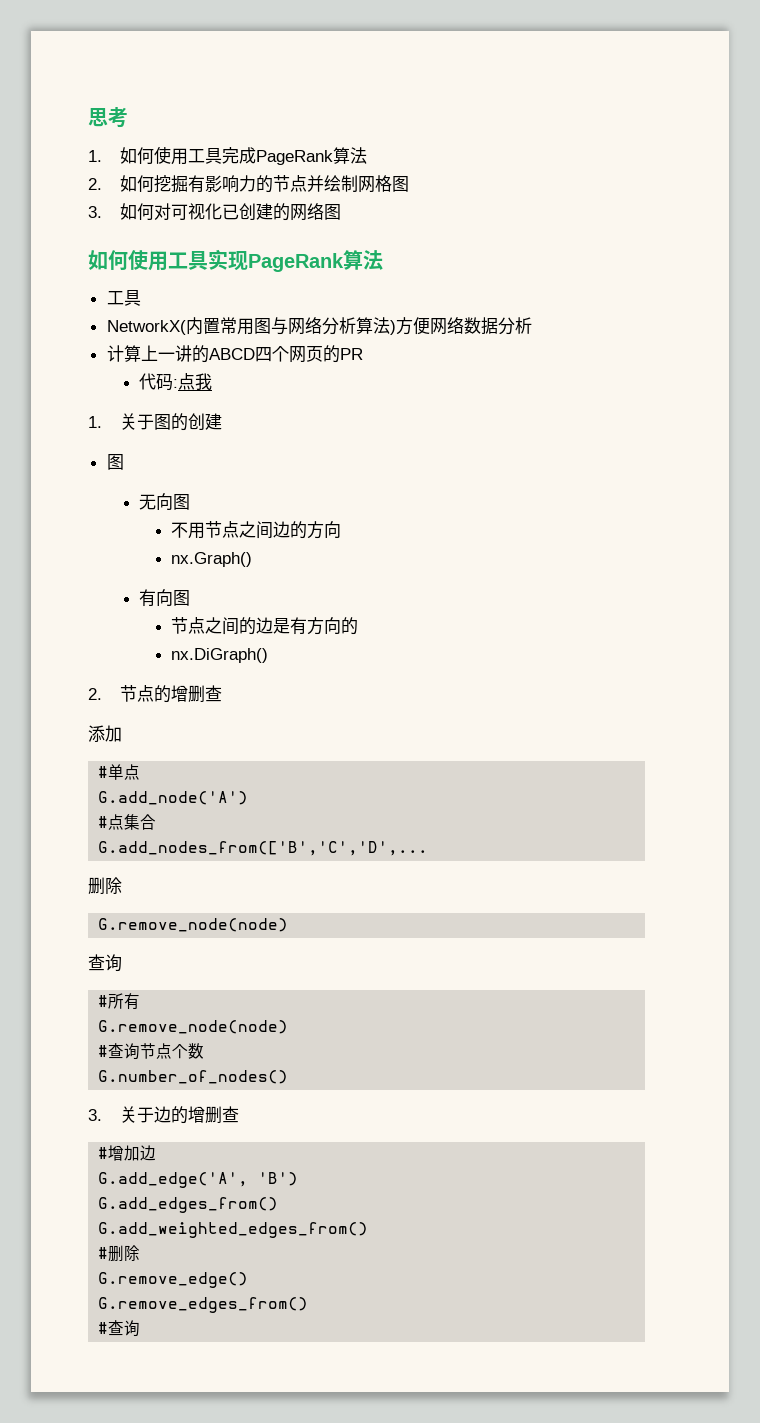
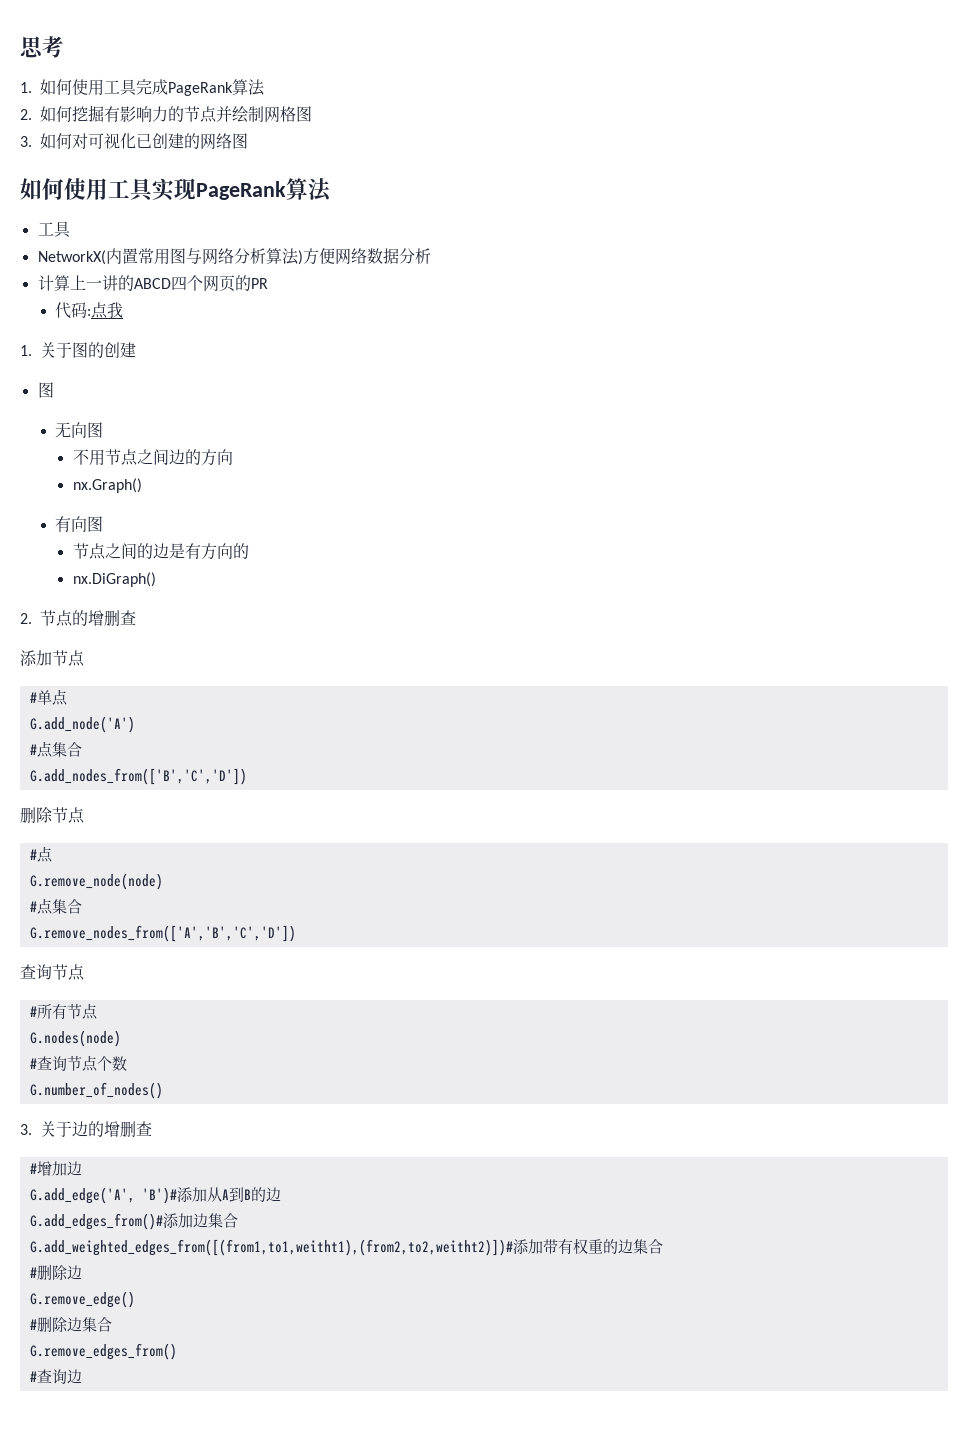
(122, 733) none -> [52,650,85,667] 节点
[98,841,429,856] [88,877,122,895] [98,918,289,932] [88,954,122,972] G.add_nodes_from(['B','C','D',... // 删除 // G.remove_node(node) // 查询 -> [29,768,247,785] [20,807,85,824] [29,846,53,863] [29,873,163,890] [29,898,82,915] [29,925,296,942] [20,964,85,981] G.add_nodes_from(['B','C','D']) // 删除节点 // #点 // G.remove_node(node) // #点集合 // G.remove_nodes_from(['A','B','C','D']) // 查询节点
[98,1020,289,1034] // G.remove_node(node) -> [66,1003,98,1020] [29,1030,121,1047] 节点 // G.nodes(node)
[258,1172,299,1186] [98,1197,279,1213] [98,1222,369,1238] [98,1245,141,1262] 'B') // G.add_edges_from() // G.add_weighted_edges_from() // #删除 -> [141,1187,281,1204] [29,1213,238,1230] [29,1238,663,1256] [29,1264,82,1280] 'B')#添加从A到B的边 // G.add_edges_from()#添加边集合 // G.add_weighted_edges_from([(from1,to1,weitht1),(from2,to2,weitht2)])#添加带有权重的边集合 // #删除边
(249, 1280) none -> [29,1316,112,1332] // #删除边集合
(141, 1328) none -> [66,1369,82,1384] 边

